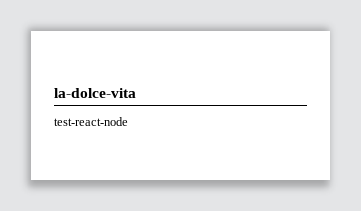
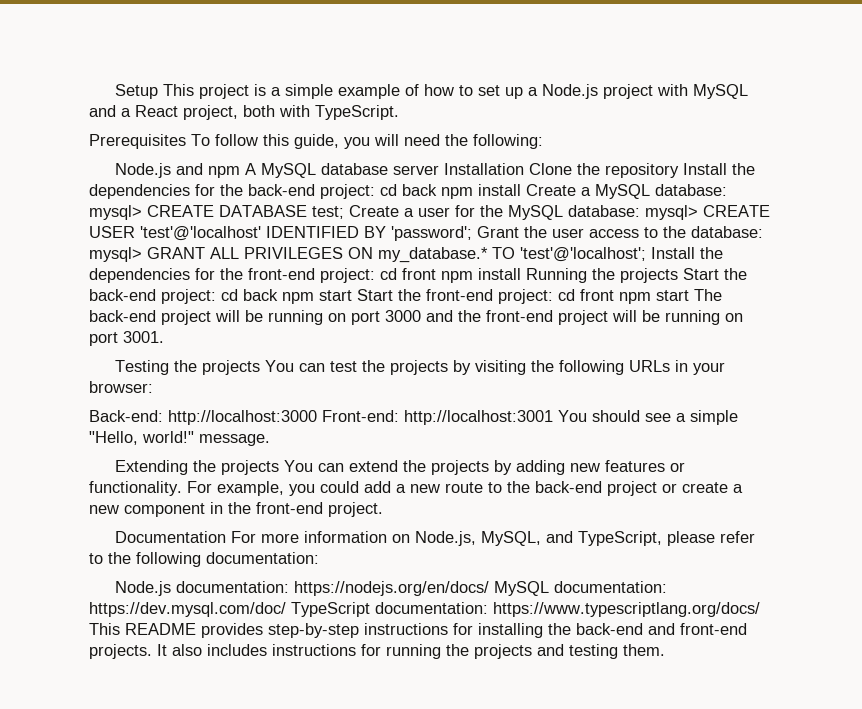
[54,88,136,98] [54,117,128,126] la-dolce-vita // test-react-node -> [115,84,749,99] [89,105,399,120] [89,134,543,149] [115,163,756,178] [89,184,727,199] [89,205,770,220] [89,226,763,241] [89,247,723,263] [89,268,747,283] [89,289,722,304] [89,310,743,325] [89,331,164,346] [115,360,726,375] [89,381,153,393] [89,410,738,425] [89,431,270,446] [115,460,686,475] [89,481,743,496] [89,502,383,517] [115,531,756,546] [89,552,319,567] [115,581,668,596] [89,602,760,617] [89,623,747,638] [89,644,665,659] Setup This project is a simple example of how to set up a Node.js project with MySQL and a React project, both with TypeScript. // Prerequisites To follow this guide, you will need the following: // Node.js and npm A MySQL database server Installation Clone the repository Install the dependencies for the back-end project: cd back npm install Create a MySQL database: mysql> CREATE DATABASE test; Create a user for the MySQL database: mysql> CREATE USER 'test'@'localhost' IDENTIFIED BY 'password'; Grant the user access to the database: mysql> GRANT ALL PRIVILEGES ON my_database.* TO 'test'@'localhost'; Install the dependencies for the front-end project: cd front npm install Running the projects Start the back-end project: cd back npm start Start the front-end project: cd front npm start The back-end project will be running on port 3000 and the front-end project will be running on port 3001. // Testing the projects You can test the projects by visiting the following URLs in your browser: // Back-end: http://localhost:3000 Front-end: http://localhost:3001 You should see a simple "Hello, world!" message. // Extending the projects You can extend the projects by adding new features or functionality. For example, you could add a new route to the back-end project or create a new component in the front-end project. // Documentation For more information on Node.js, MySQL, and TypeScript, please refer to the following documentation: // Node.js documentation: https://nodejs.org/en/docs/ MySQL documentation: https://dev.mysql.com/doc/ TypeScript documentation: https://www.typescriptlang.org/docs/ This README provides step-by-step instructions for installing the back-end and front-end projects. It also includes instructions for running the projects and testing them.

